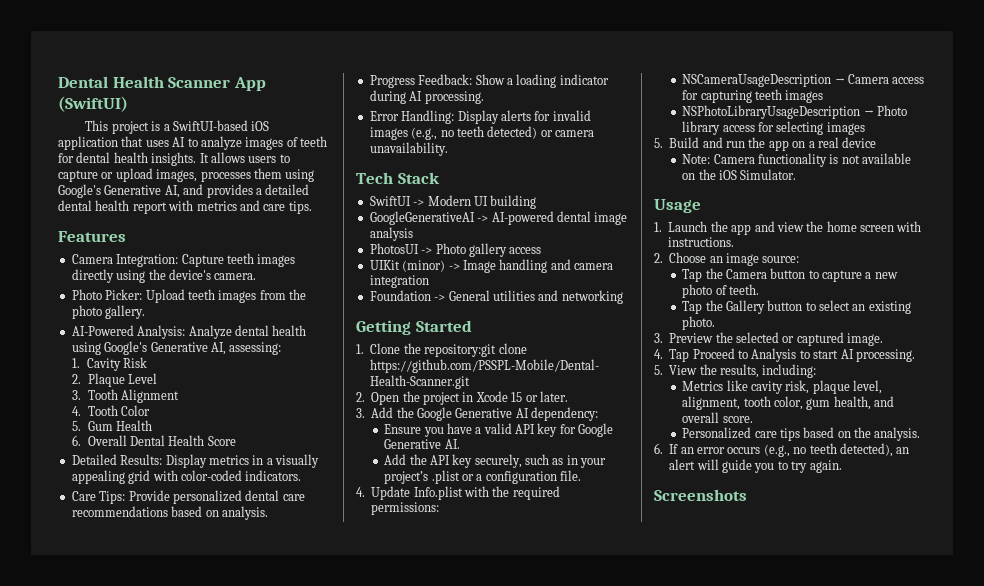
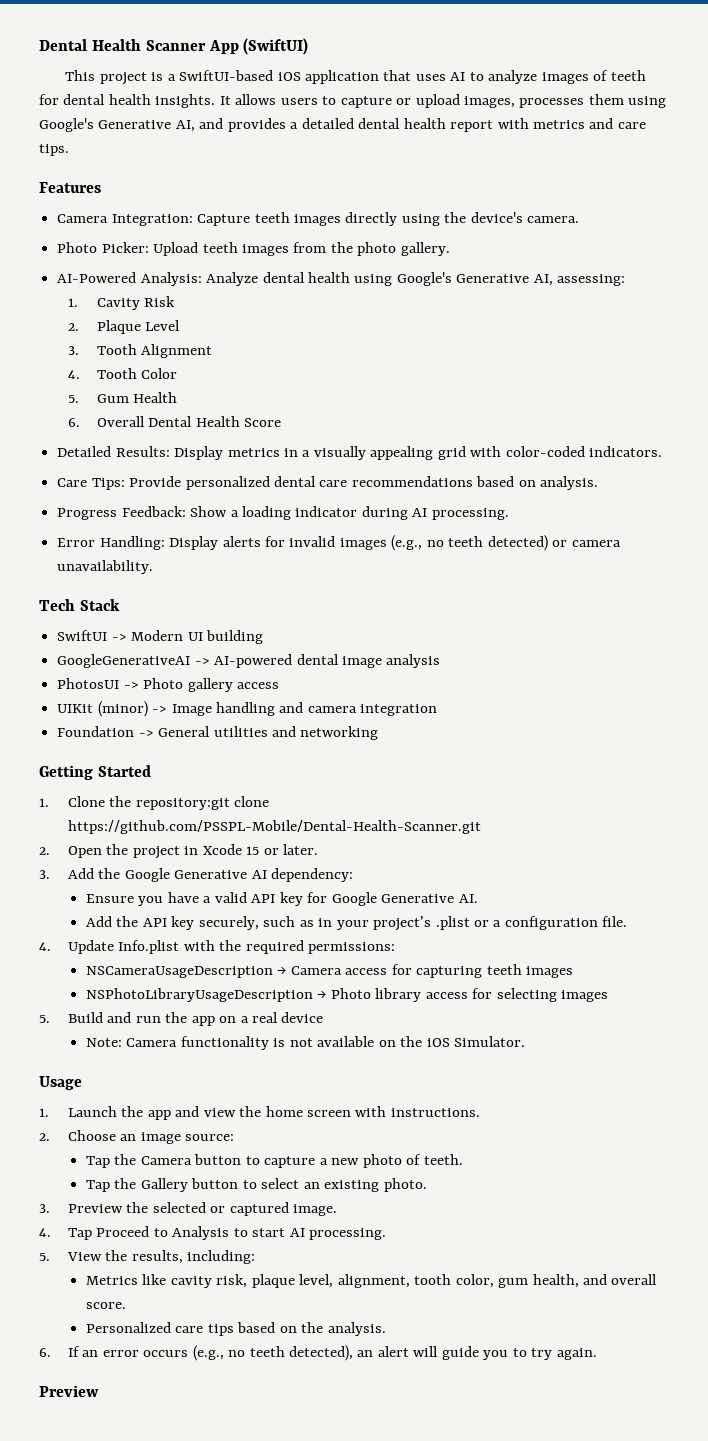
[654,489,747,501] Screenshots -> [39,1385,99,1397] Preview

